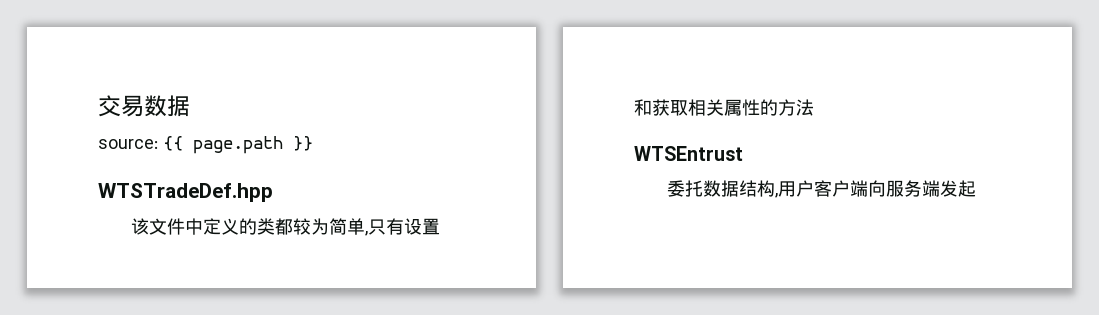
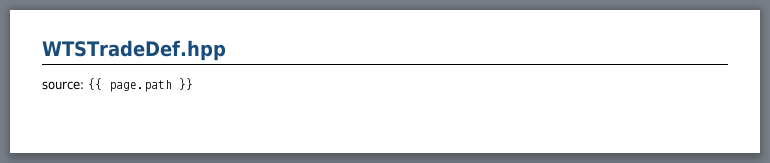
[98,95,190,117] 交易数据 -> [42,40,226,61] WTSTradeDef.hpp
[98,183,273,202] [131,218,441,236] [634,99,814,116] [634,146,743,161] [667,180,977,198] // WTSTradeDef.hpp // 该文件中定义的类都较为简单,只有设置和获取相关属性的方法 // WTSEntrust // 委托数据结构,用户客户端向服务端发起 -> (193, 84) none

